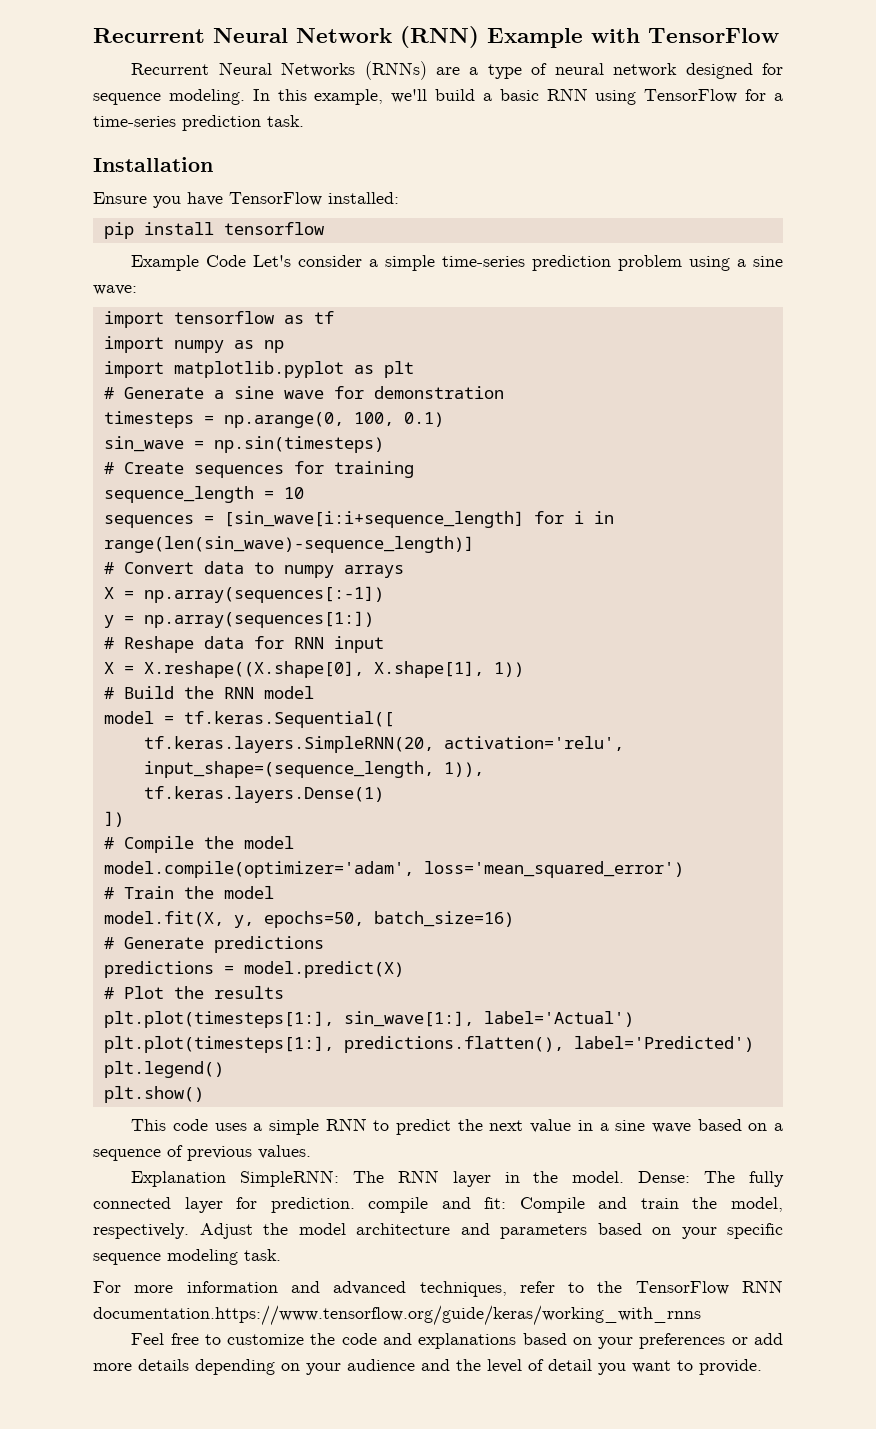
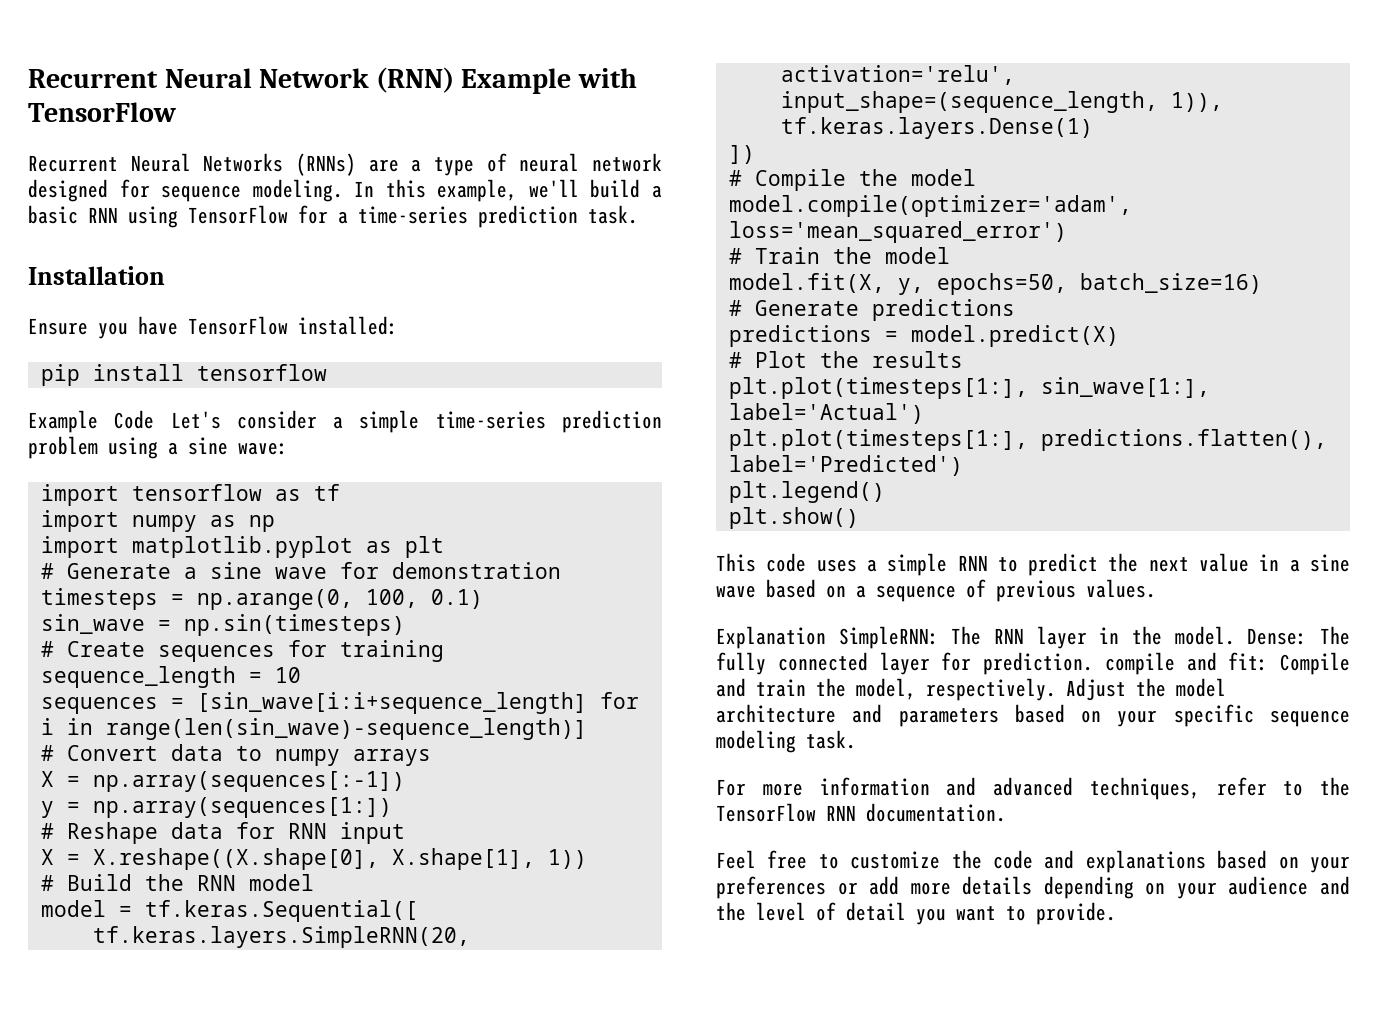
[93,1305,701,1326] documentation.https://www.tensorflow.org/guide/keras/working_with_rnns -> [866,803,1006,822] documentation.

